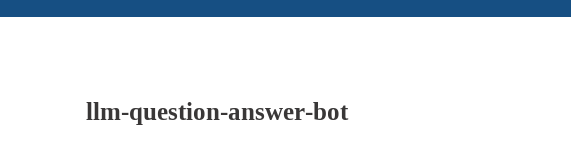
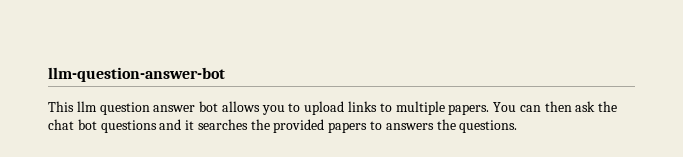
(349, 113) none -> [48,101,618,115] [48,119,518,133] // This llm question answer bot allows you to upload links to multiple papers. You can then ask the chat bot questions and it searches the provided papers to answers the questions.

